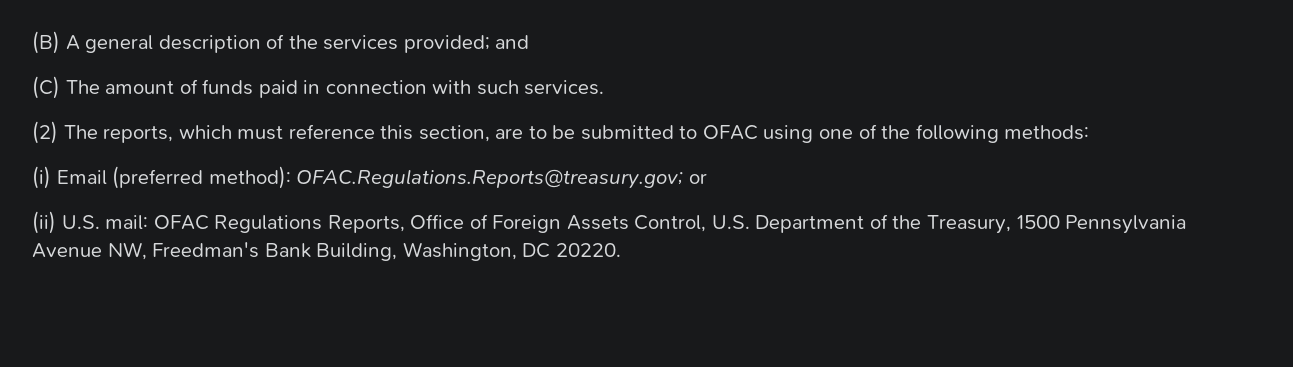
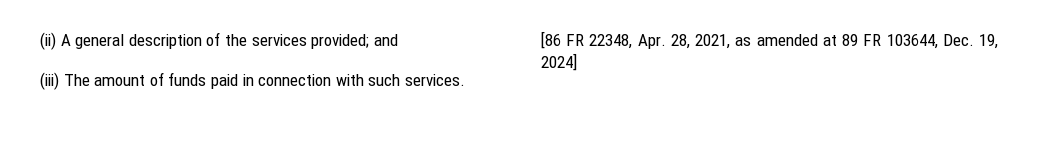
[32,31,60,54] (B) -> [40,32,56,50] (ii)
[32,76,60,99] (C) -> [40,72,59,90] (iii)
[32,121,1090,144] [32,166,707,189] [32,211,1187,234] [32,242,621,261] (2) The reports, which must reference this section, are to be submitted to OFAC using one of the following methods: // (i) Email (preferred method): OFAC.Regulations.Reports@treasury.gov; or // (ii) U.S. mail: OFAC Regulations Reports, Office of Foreign Assets Control, U.S. Department of the Treasury, 1500 Pennsylvania Avenue NW, Freedman's Bank Building, Washington, DC 20220. -> [541,31,998,49] [541,53,577,71] [86 FR 22348, Apr. 28, 2021, as amended at 89 FR 103644, Dec. 19, 2024]

